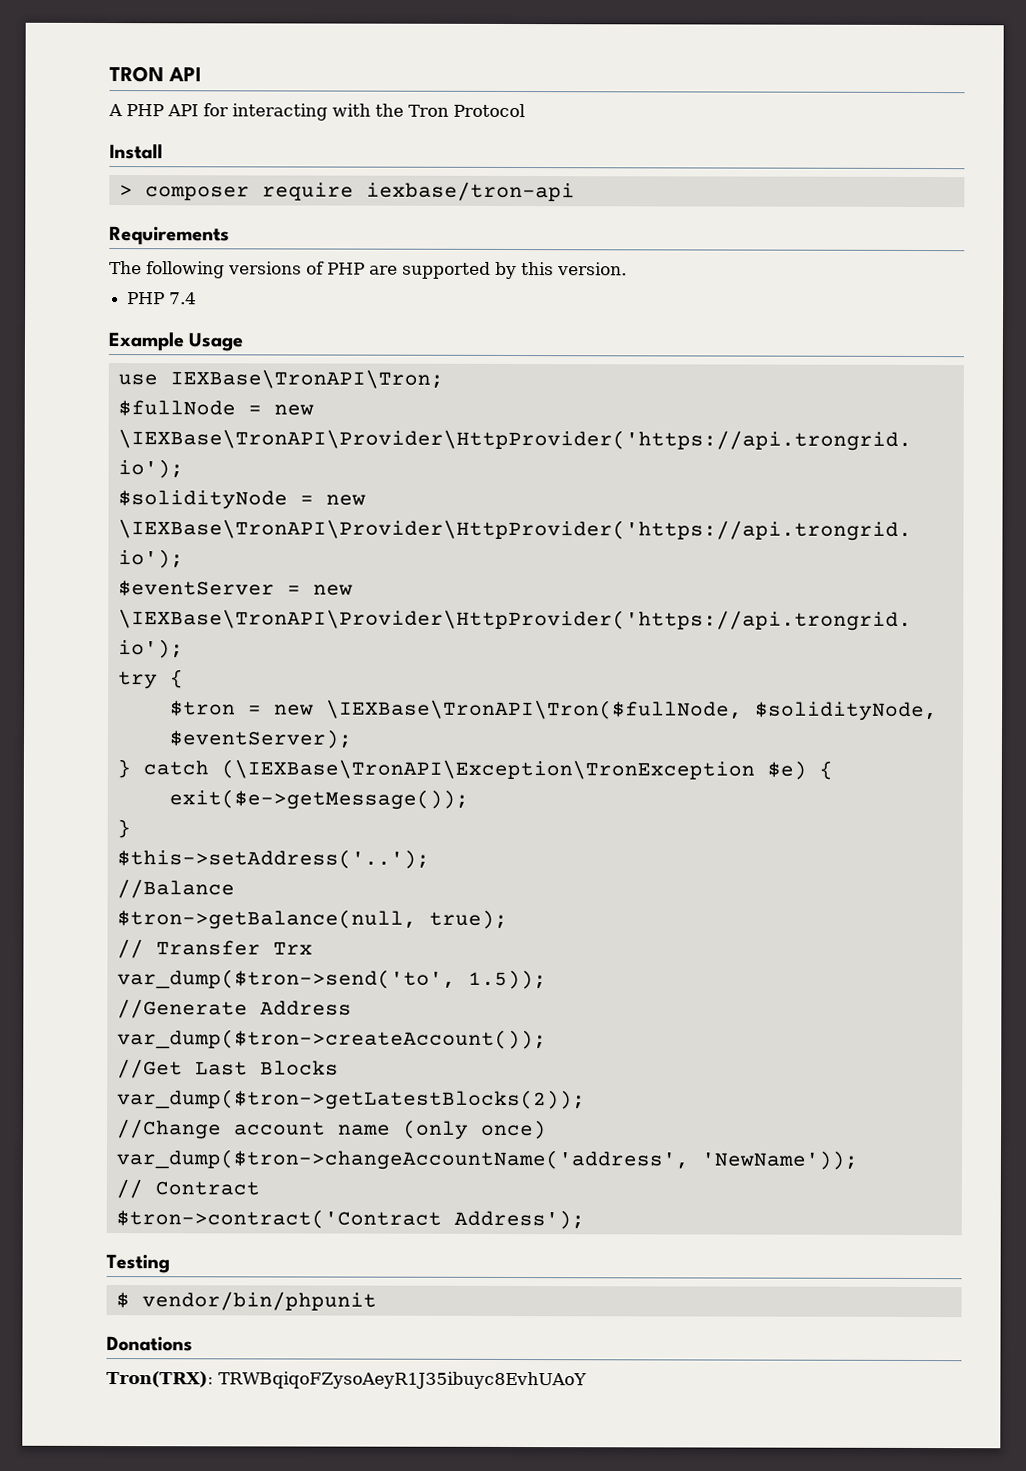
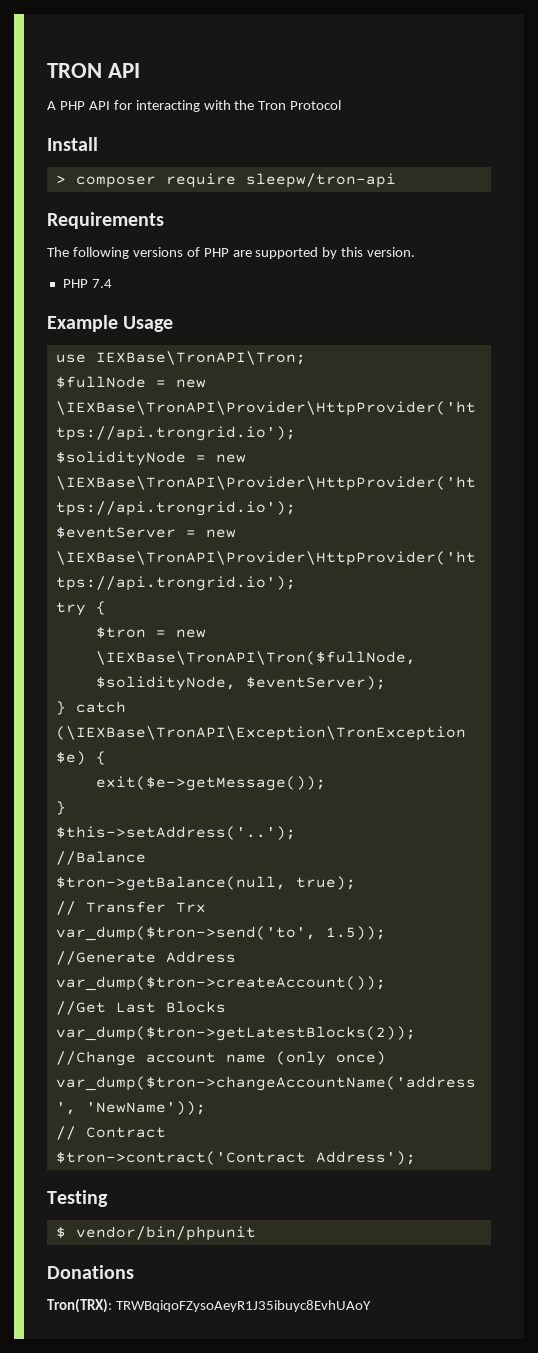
[365,181,575,202] iexbase/tron-api -> [245,173,396,188] sleepw/tron-api

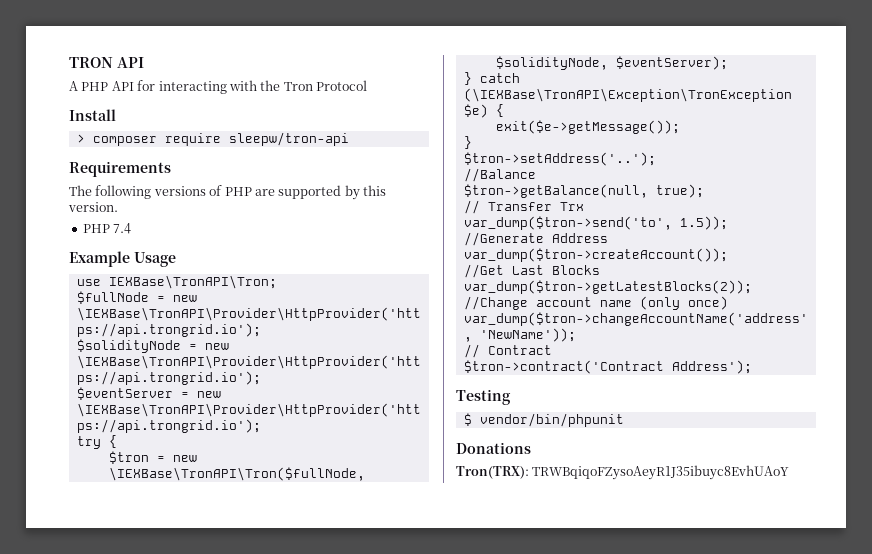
[55,826,296,840] $this->setAddress('..'); -> [463,152,656,166] $tron->setAddress('..');

